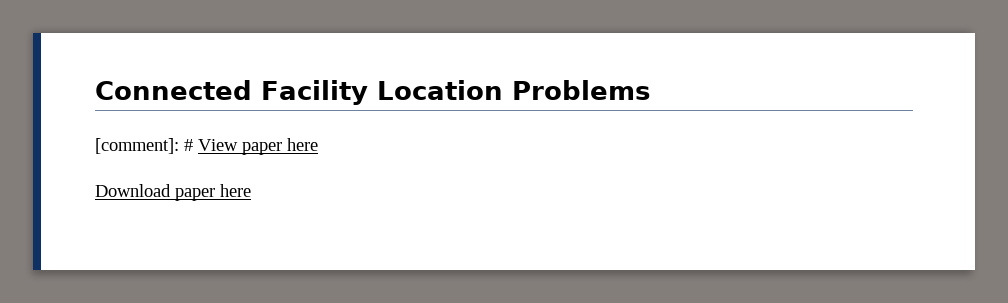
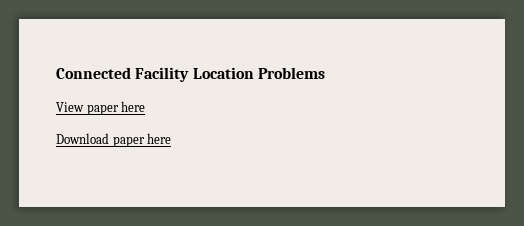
[95,138,193,154] [comment]: # -> (325, 73) none

